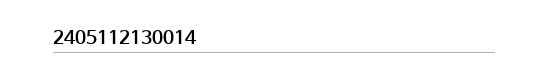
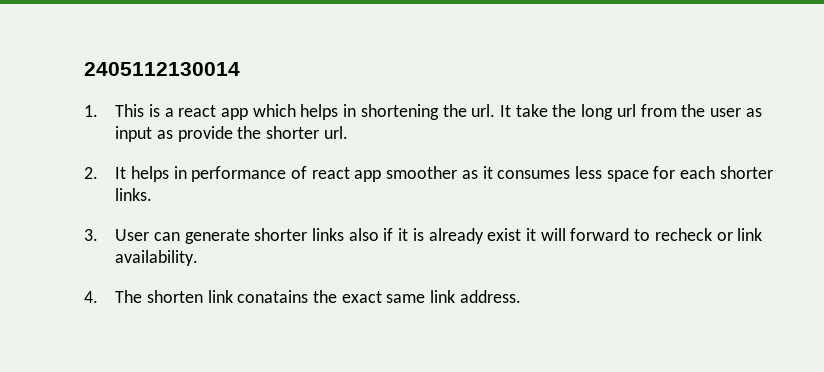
(197, 37) none -> [84,104,762,120] [115,126,348,142] [84,166,773,182] [115,188,153,201] [84,228,763,244] [115,250,199,266] [84,290,521,303] // 1. This is a react app which helps in shortening the url. It take the long url from the user as input as provide the shorter url. // 2. It helps in performance of react app smoother as it consumes less space for each shorter links. // 3. User can generate shorter links also if it is already exist it will forward to recheck or link availability. // 4. The shorten link conatains the exact same link address.

